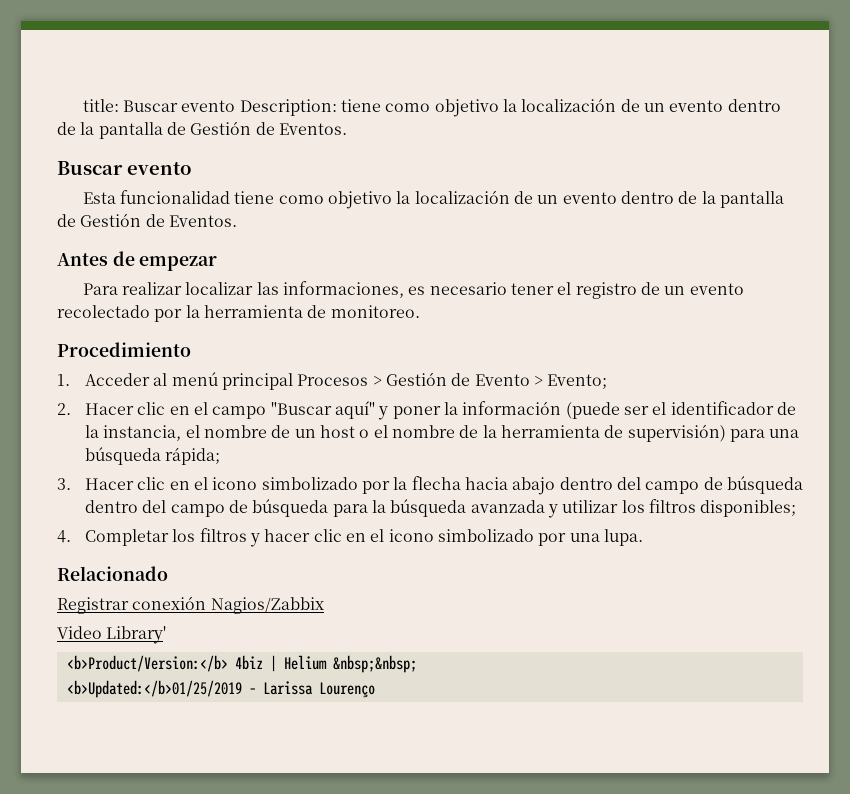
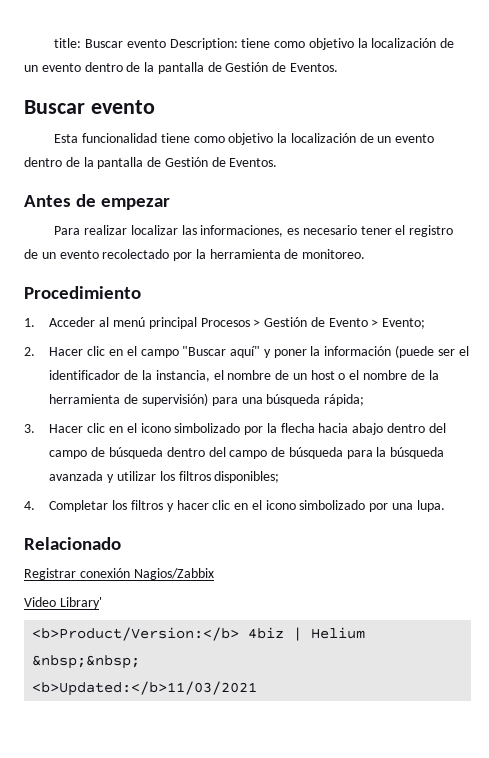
[66,680,375,698] <b>Updated:</b>01/25/2019 – Larissa Lourenço -> [32,681,258,696] <b>Updated:</b>11/03/2021

